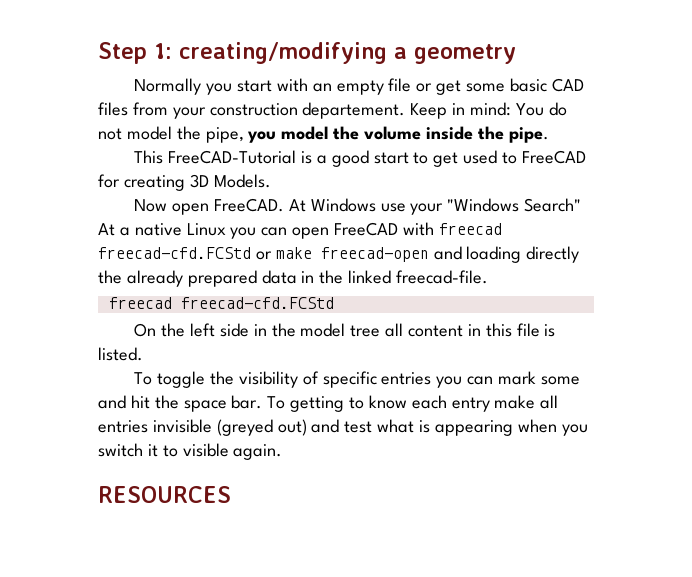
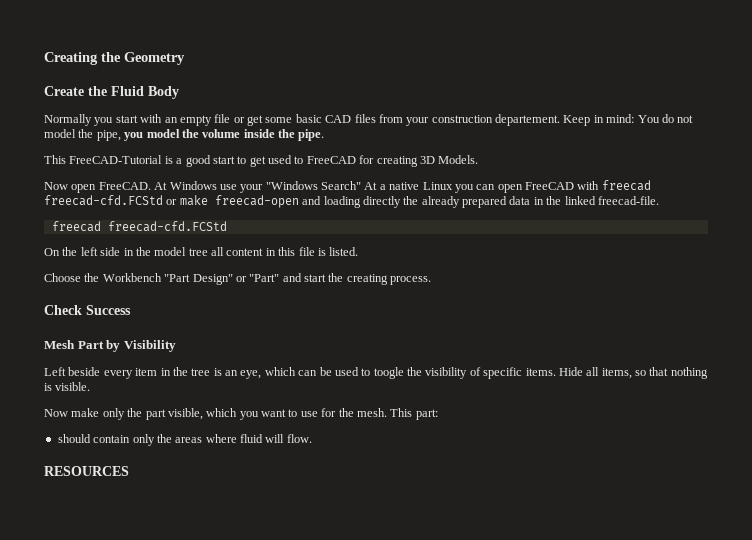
[98,42,516,64] Step 1: creating/modifying a geometry -> [44,52,185,65] [44,86,179,99] Creating the Geometry // Create the Fluid Body
[134,371,580,388] [98,395,559,412] [98,419,588,436] [98,443,283,460] To toggle the visibility of specific entries you can mark some and hit the space bar. To getting to know each entry make all entries invisible (greyed out) and test what is appearing when you switch it to visible again. -> [44,273,432,285] [44,305,131,315] [44,340,176,352] [44,367,708,379] [44,382,91,391] [44,408,438,420] [57,434,312,446] Choose the Workbench "Part Design" or "Part" and start the creating process. // Check Success // Mesh Part by Visibility // Left beside every item in the tree is an eye, which can be used to toogle the visibility of specific items. Hide all items, so that nothing is visible. // Now make only the part visible, which you want to use for the mesh. This part: // should contain only the areas where fluid will flow.

